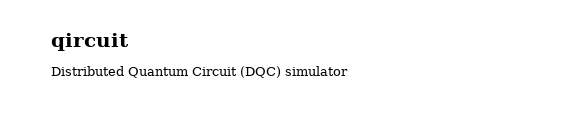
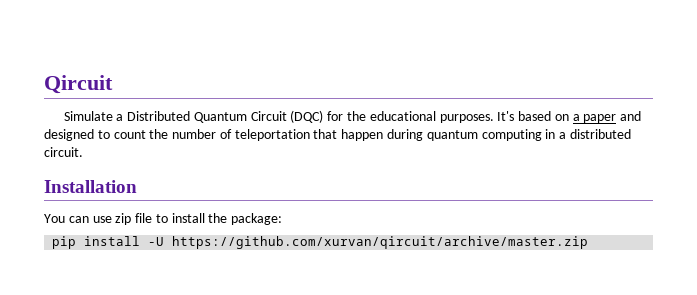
[51,33,129,51] qircuit // -> [44,75,113,94] [63,111,124,121] Qircuit // Simulate a
[285,66,348,76] simulator -> [327,111,642,123] [44,129,631,141] [44,147,83,157] [44,180,137,193] [44,213,283,225] [52,236,589,249] for the educational purposes. It's based on a paper and designed to count the number of teleportation that happen during quantum computing in a distributed circuit. // Installation // You can use zip file to install the package: // pip install -U https://github.com/xurvan/qircuit/archive/master.zip

